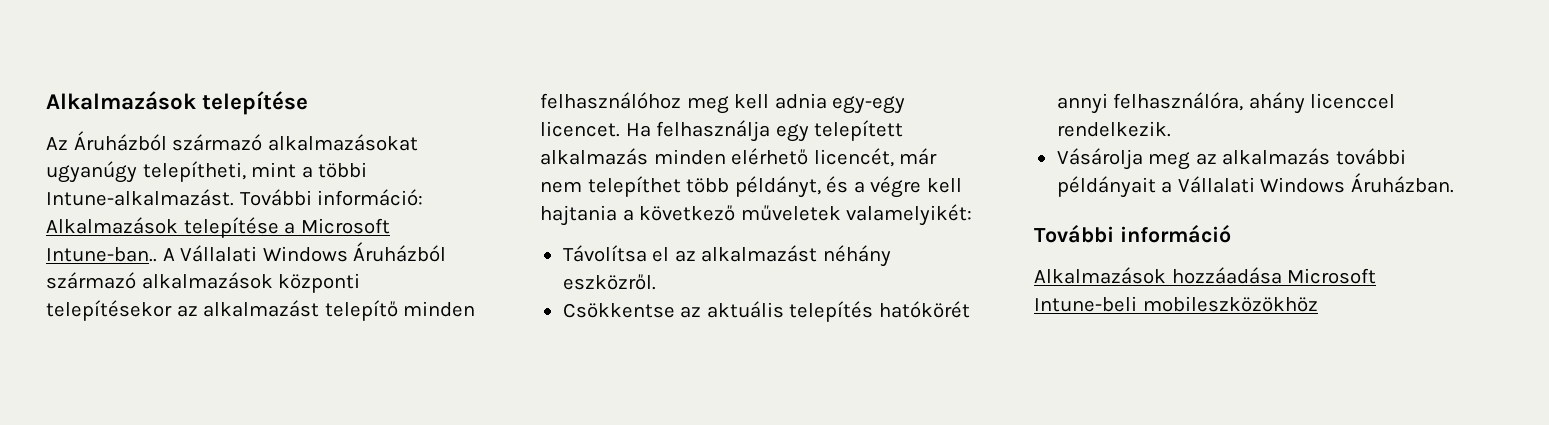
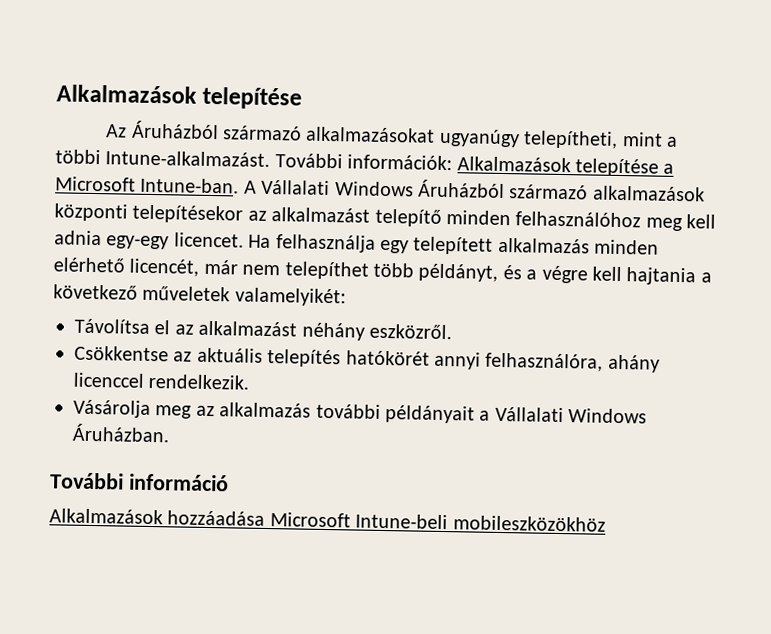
[317,189,424,206] információ: -> [347,154,453,171] információk:
[46,247,157,262] Intune-ban.. -> [140,177,240,194] Intune-ban.

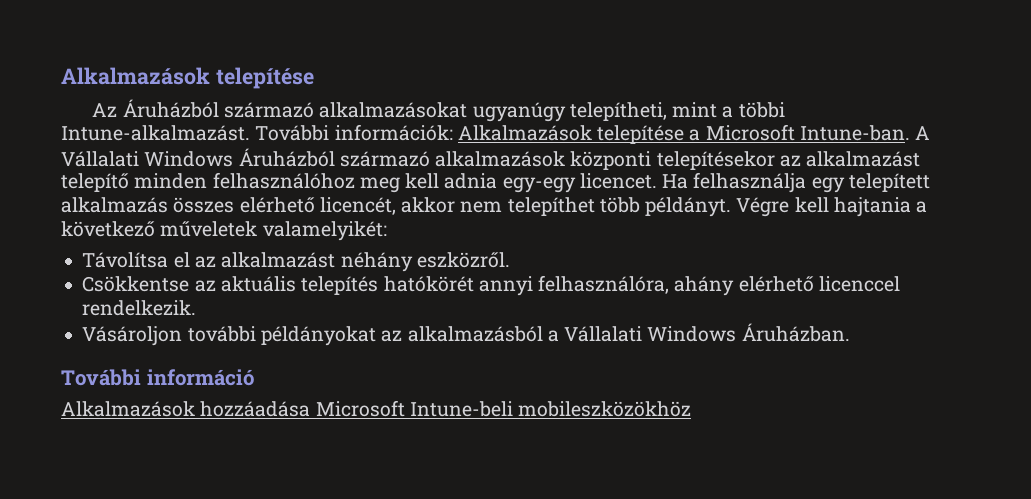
[594,239,660,255] minden -> [173,197,235,213] összes
[203,259,238,275] már -> [401,197,456,213] akkor
[418,263,588,284] példányt, és a végre -> [645,197,790,217] példányt. Végre
(660, 363) none -> [738,276,814,292] elérhető
[73,399,475,424] Vásárolja meg az alkalmazás további példányait -> [82,326,543,346] Vásároljon további példányokat az alkalmazásból

